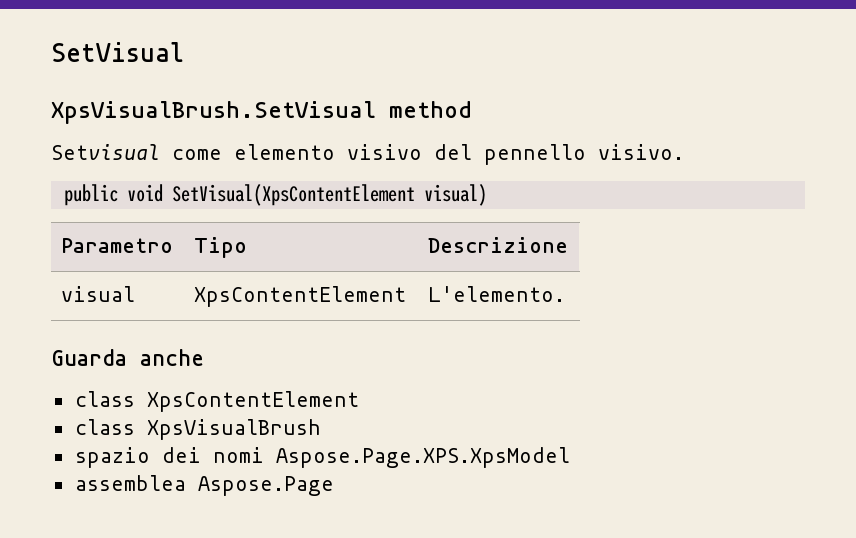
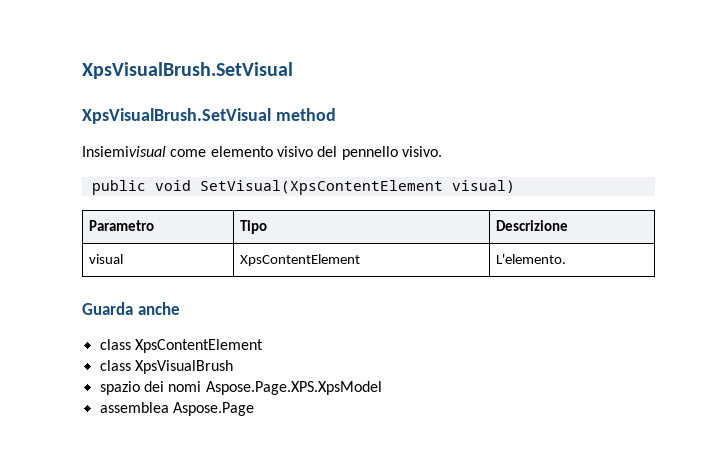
[51,42,184,62] SetVisual -> [82,62,293,79] XpsVisualBrush.SetVisual
[51,144,160,160] Setvisual -> [82,146,166,157] Insiemivisual

